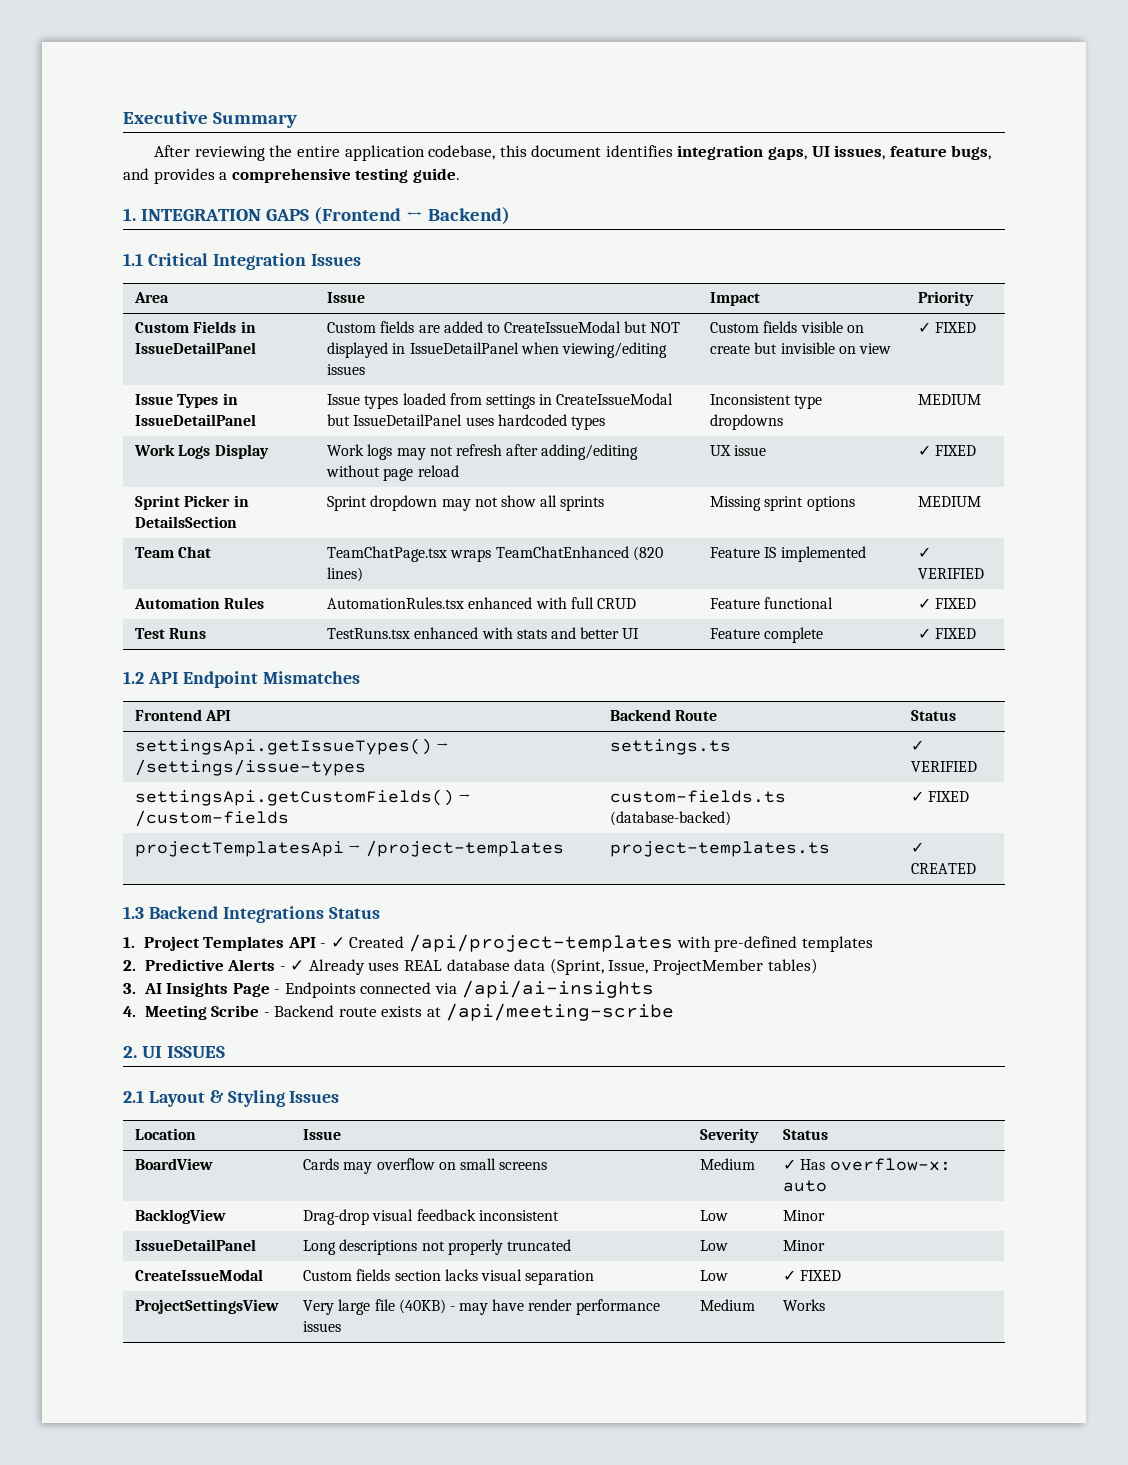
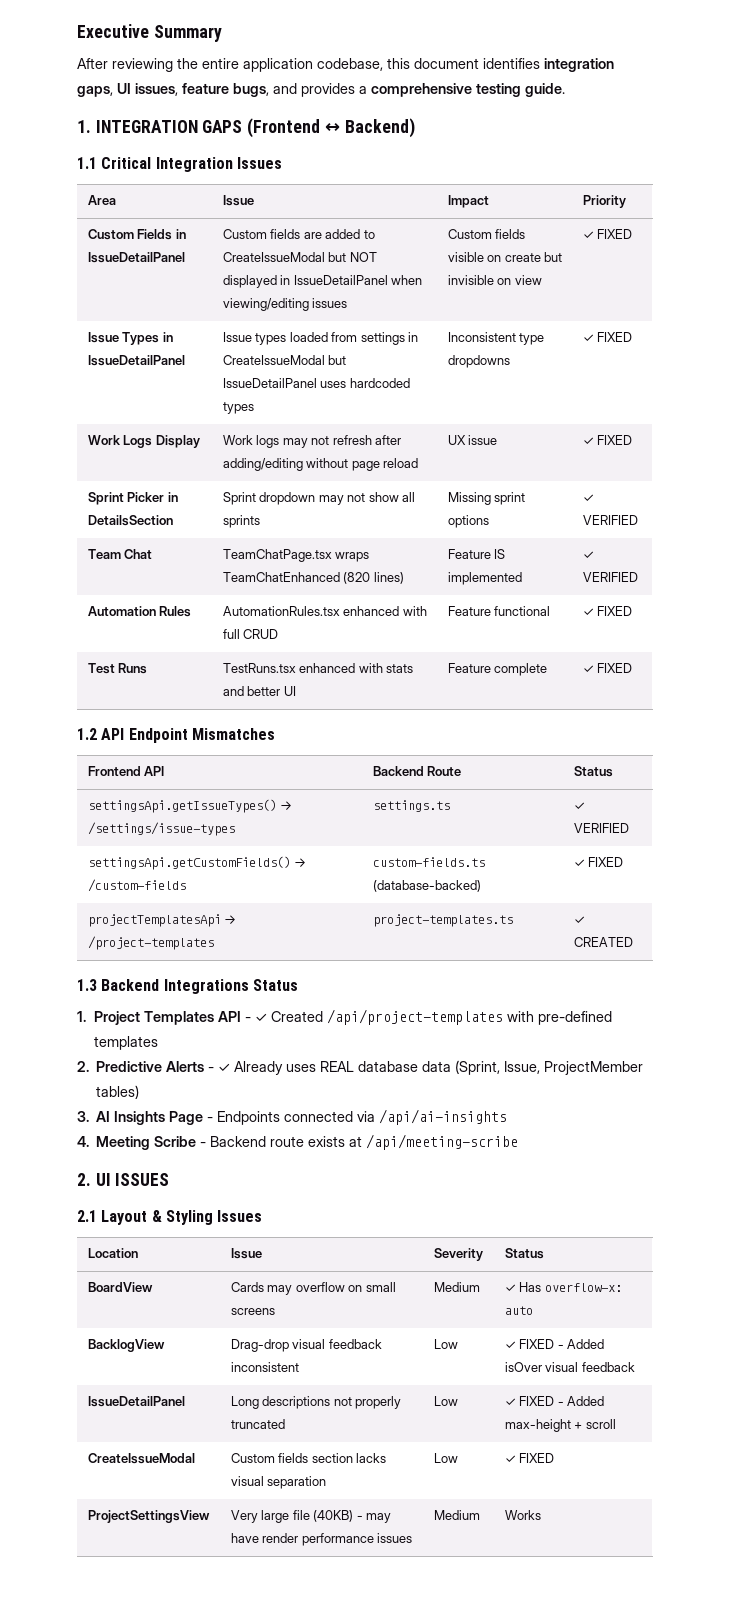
[918,394,982,405] MEDIUM -> [582,332,633,342] ✓ FIXED
[918,496,982,507] MEDIUM -> [582,494,594,502] [582,515,638,525] ✓ VERIFIED
[783,1210,826,1221] Minor -> [504,1339,605,1349] [504,1362,635,1372] ✓ FIXED - Added isOver visual feedback
[783,1240,826,1251] Minor -> [504,1396,605,1406] [504,1419,616,1432] ✓ FIXED - Added max-height + scroll

